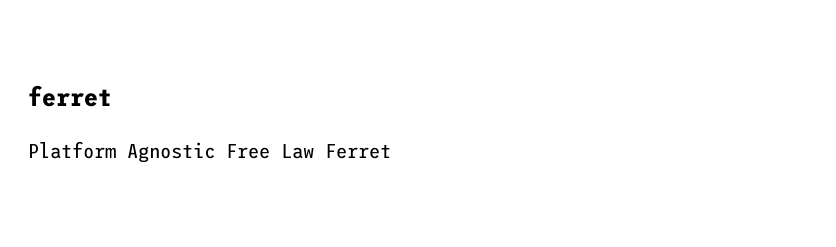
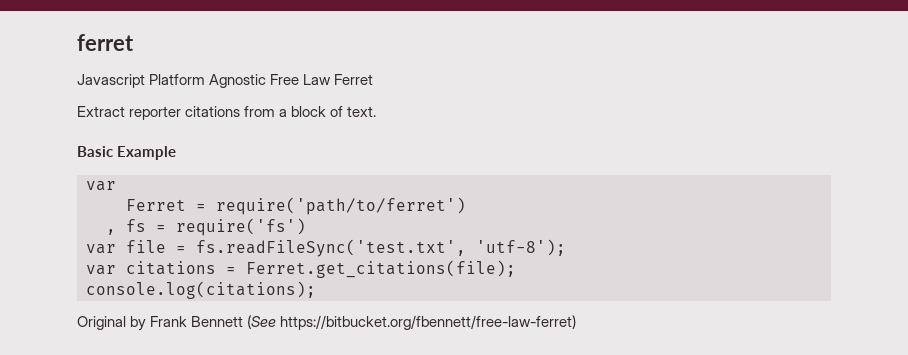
(112, 96) none -> [77,74,145,88] Javascript
(391, 151) none -> [77,106,377,120] [77,146,177,160] [86,181,116,191] [126,197,466,215] [106,218,306,236] [86,239,566,257] [86,260,516,278] [86,281,316,299] [77,315,577,331] // Extract reporter citations from a block of text. // Basic Example // var // Ferret = require('path/to/ferret') // , fs = require('fs') // var file = fs.readFileSync('test.txt', 'utf-8'); // var citations = Ferret.get_citations(file); // console.log(citations); // Original by Frank Bennett (See https://bitbucket.org/fbennett/free-law-ferret)

